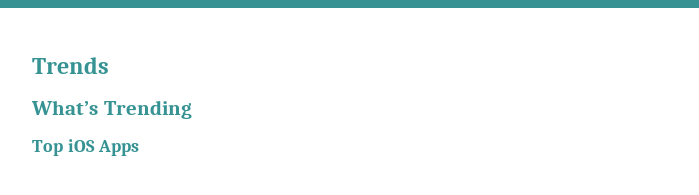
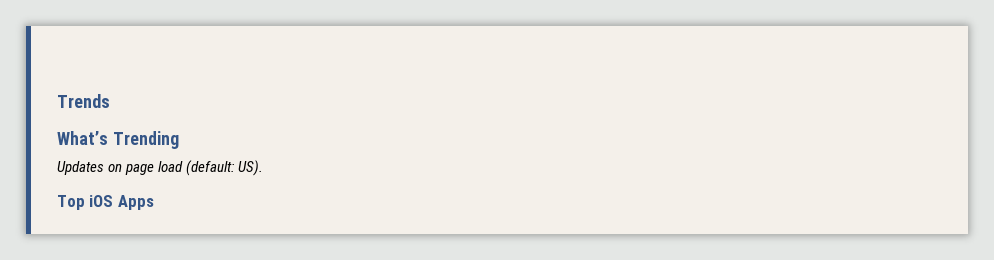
(192, 109) none -> [57,160,264,176] // Updates on page load (default: US).

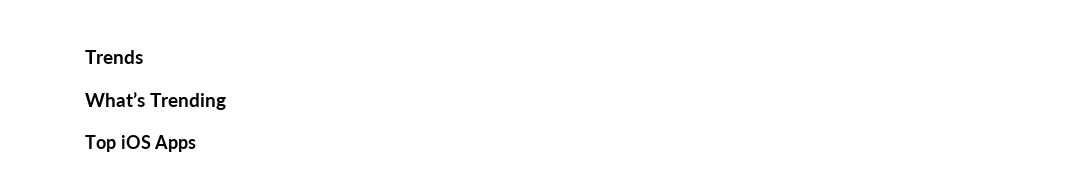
[57,160,264,176] // Updates on page load (default: US). -> (226, 101) none

